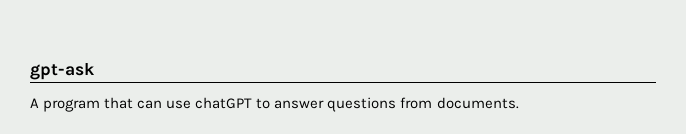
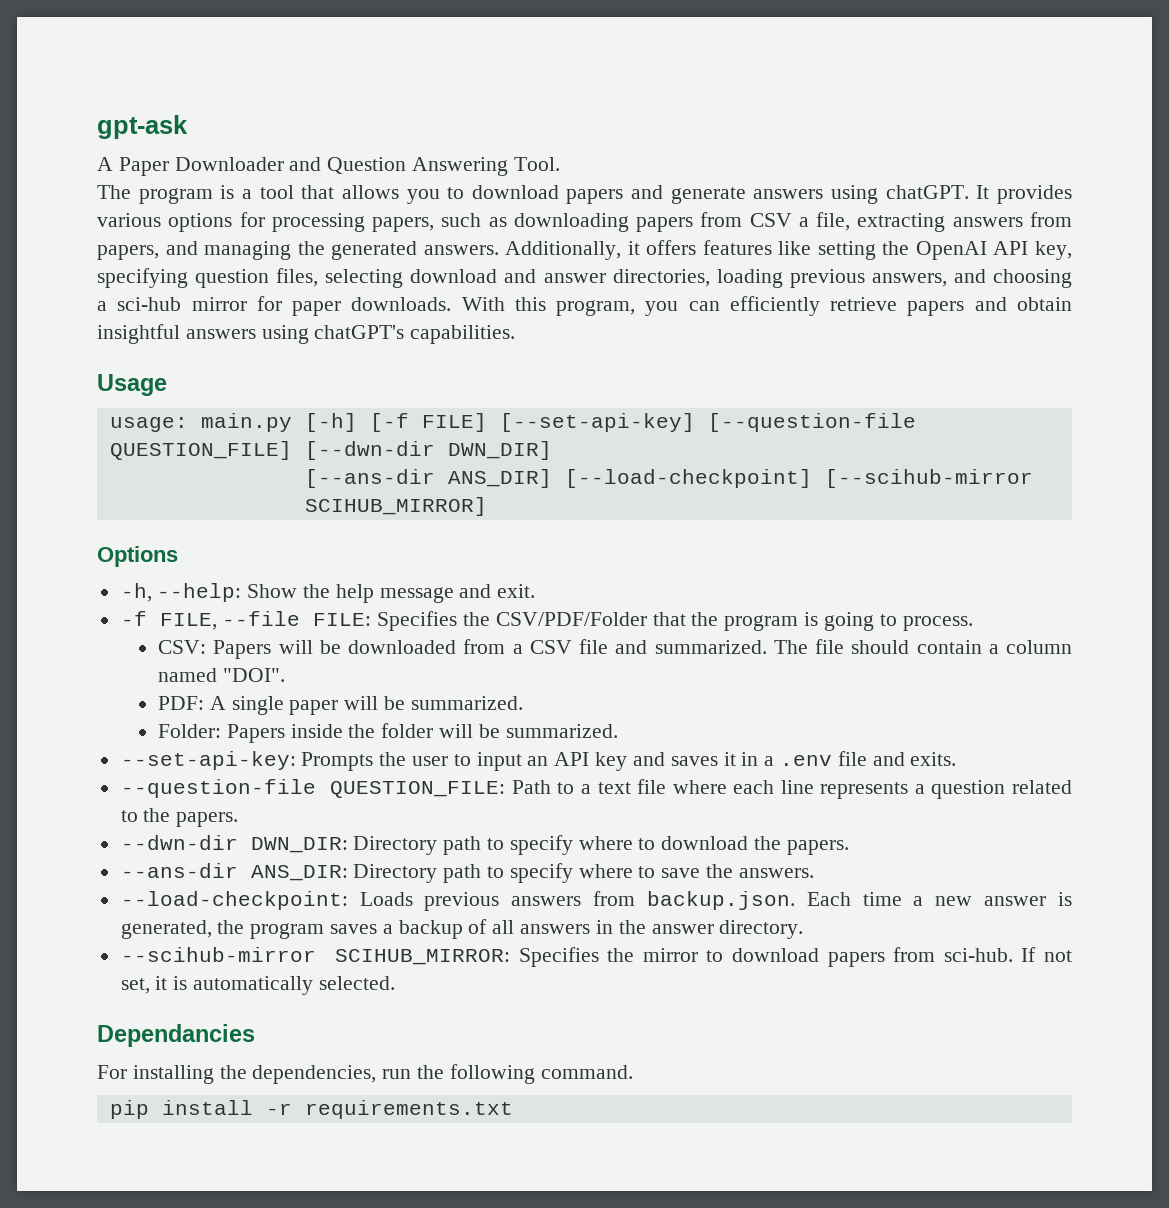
[43,97,519,112] program that can use chatGPT to answer questions from documents. -> [118,157,560,176] [97,185,1072,204] [97,212,1072,232] [97,240,1072,260] [97,268,1072,288] [97,296,1072,316] [97,324,516,344] [97,374,167,396] [109,413,916,432] [109,441,552,460] [304,469,1033,488] [304,497,487,516] [97,546,178,567] [120,583,536,603] [120,611,973,631] [158,639,1073,659] [158,668,285,682] [158,696,523,715] [158,723,618,743] [120,751,957,771] [120,779,1072,799] [120,808,239,827] [120,835,849,855] [120,863,814,883] [120,891,1073,911] [120,919,804,939] [120,947,1072,967] [120,976,395,995] [97,1024,255,1047] [97,1064,633,1084] [109,1100,513,1119] Paper Downloader and Question Answering Tool. // The program is a tool that allows you to download papers and generate answers using chatGPT. It provides various options for processing papers, such as downloading papers from CSV a file, extracting answers from papers, and managing the generated answers. Additionally, it offers features like setting the OpenAI API key, specifying question files, selecting download and answer directories, loading previous answers, and choosing a sci-hub mirror for paper downloads. With this program, you can efficiently retrieve papers and obtain insightful answers using chatGPT's capabilities. // Usage // usage: main.py [-h] [-f FILE] [--set-api-key] [--question-file QUESTION_FILE] [--dwn-dir DWN_DIR] // [--ans-dir ANS_DIR] [--load-checkpoint] [--scihub-mirror SCIHUB_MIRROR] // Options // -h, --help: Show the help message and exit. // -f FILE, --file FILE: Specifies the CSV/PDF/Folder that the program is going to process. // CSV: Papers will be downloaded from a CSV file and summarized. The file should contain a column named "DOI". // PDF: A single paper will be summarized. // Folder: Papers inside the folder will be summarized. // --set-api-key: Prompts the user to input an API key and saves it in a .env file and exits. // --question-file QUESTION_FILE: Path to a text file where each line represents a question related to the papers. // --dwn-dir DWN_DIR: Directory path to specify where to download the papers. // --ans-dir ANS_DIR: Directory path to specify where to save the answers. // --load-checkpoint: Loads previous answers from backup.json. Each time a new answer is generated, the program saves a backup of all answers in the answer directory. // --scihub-mirror SCIHUB_MIRROR: Specifies the mirror to download papers from sci-hub. If not set, it is automatically selected. // Dependancies // For installing the dependencies, run the following command. // pip install -r requirements.txt

